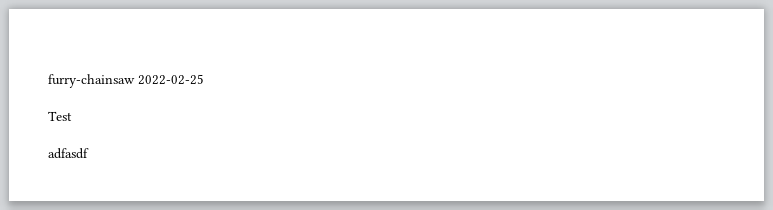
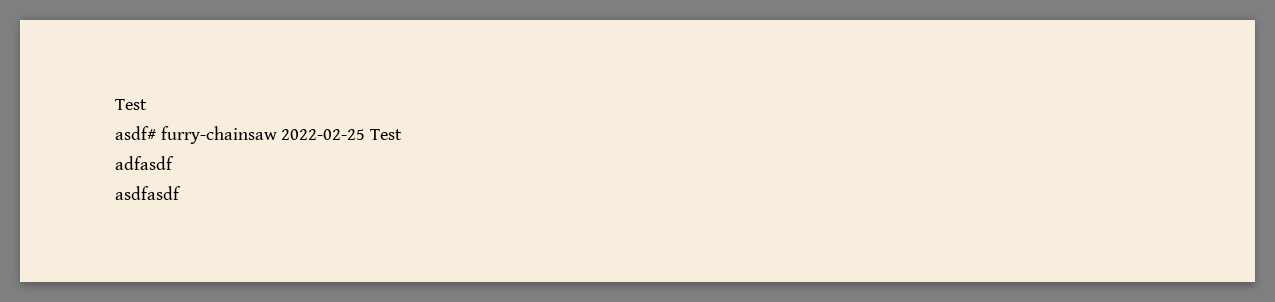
(48, 81) none -> [115,99,147,110] [115,126,156,140] Test // asdf#
(204, 79) // -> (366, 134) none
(89, 153) none -> [115,186,181,200] // asdfasdf

